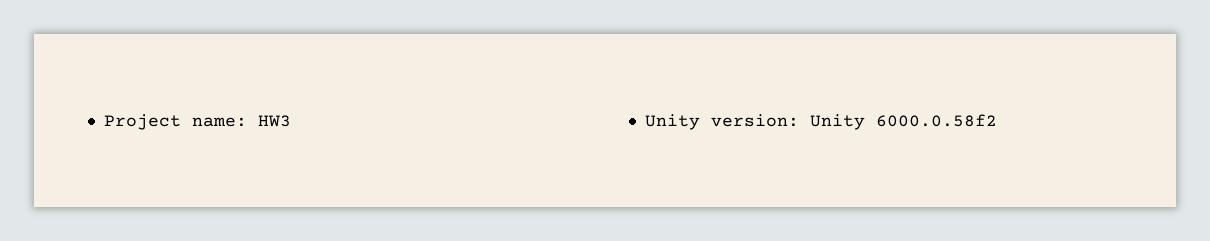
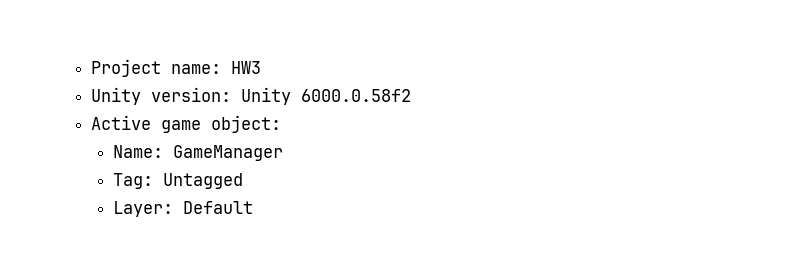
(997, 120) none -> [91,115,282,133] [112,145,283,161] [112,173,243,189] [112,201,253,217] // Active game object: // Name: GameManager // Tag: Untagged // Layer: Default

